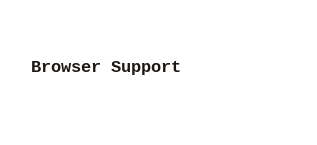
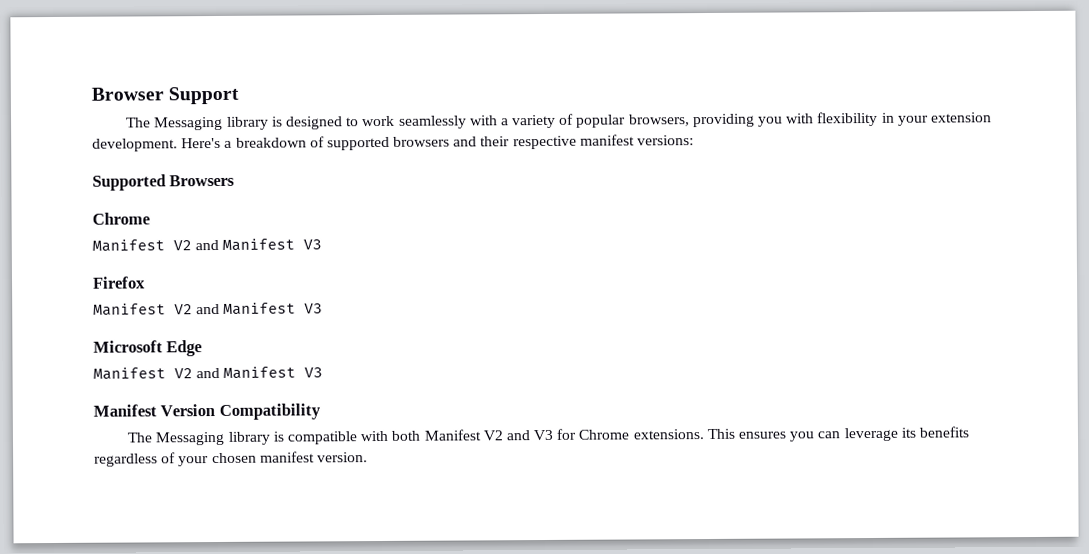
(181, 68) none -> [126,111,992,131] [92,134,695,152] [92,174,236,191] [92,212,150,225] [92,238,323,252] [92,276,146,289] [93,302,324,316] [93,340,203,357] [93,366,324,380] [93,403,321,420] [127,426,969,446] [94,451,368,467] // The Messaging library is designed to work seamlessly with a variety of popular browsers, providing you with flexibility in your extension development. Here's a breakdown of supported browsers and their respective manifest versions: // Supported Browsers // Chrome // Manifest V2 and Manifest V3 // Firefox // Manifest V2 and Manifest V3 // Microsoft Edge // Manifest V2 and Manifest V3 // Manifest Version Compatibility // The Messaging library is compatible with both Manifest V2 and V3 for Chrome extensions. This ensures you can leverage its benefits regardless of your chosen manifest version.

